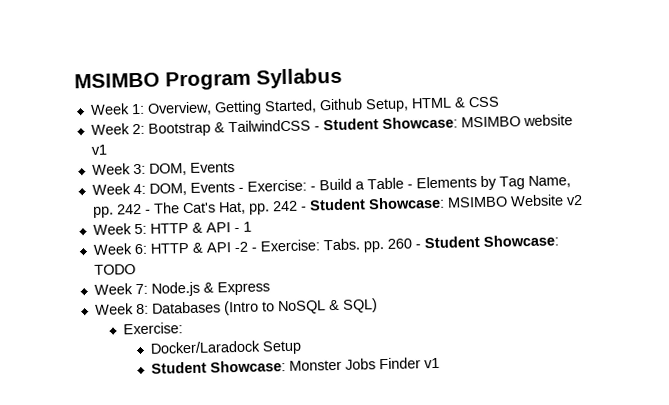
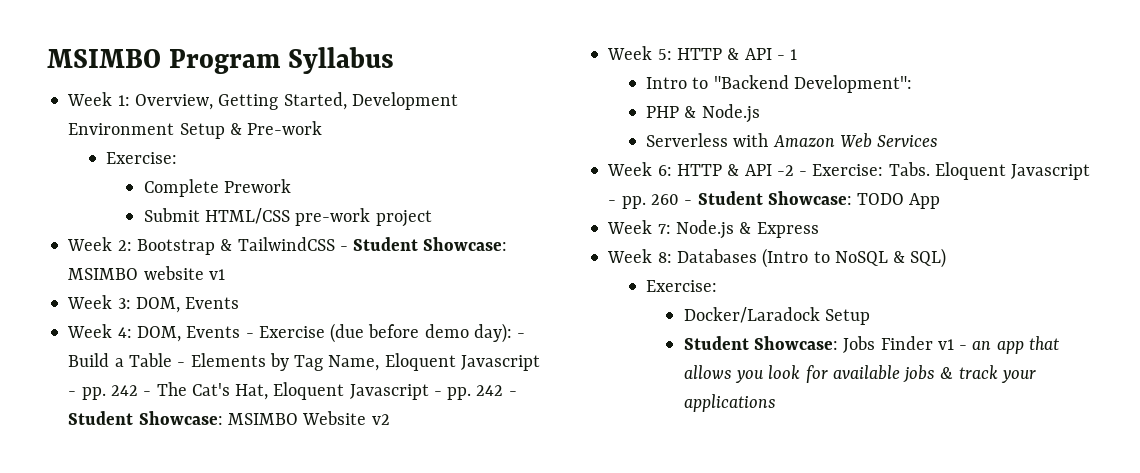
[318,96,500,113] Github Setup, HTML & CSS -> [351,92,458,110] [68,121,323,139] [106,152,178,164] [143,179,292,197] [143,208,432,227] Development Environment Setup & Pre-work // Exercise: // Complete Prework // Submit HTML/CSS pre-work project
[246,179,307,192] Exercise: -> [258,323,512,343] Exercise (due before demo day):
(571, 182) none -> [384,353,540,371] [68,391,77,396] Eloquent Javascript -
(246, 208) none -> [273,382,442,400] Eloquent Javascript -
(252, 226) none -> [646,75,912,93] [646,104,760,123] [646,133,939,148] // Intro to "Backend Development": // PHP & Node.js // Serverless with Amazon Web Services
(360, 244) none -> [934,162,1091,180] [608,200,617,205] Eloquent Javascript -
(136, 269) none -> [909,193,941,209] App
[289,359,343,371] Monster -> (839, 343) none
(441, 363) none -> [959,336,1059,354] [683,365,1036,383] [683,394,776,412] - an app that allows you look for available jobs & track your applications

